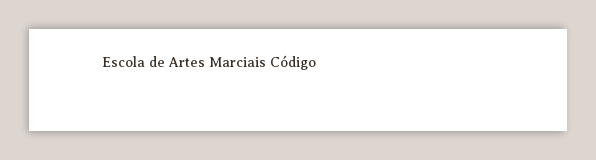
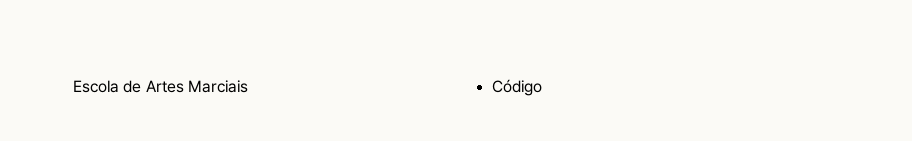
(266, 62) none -> (248, 86) //

